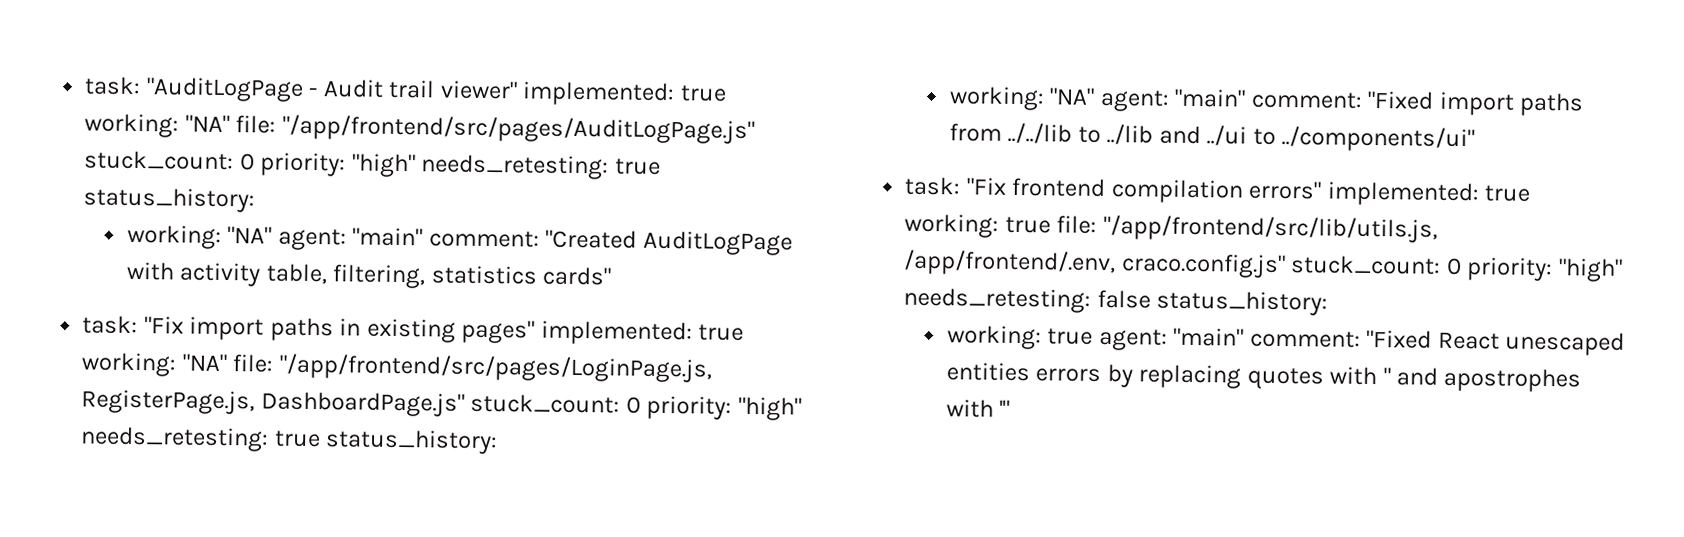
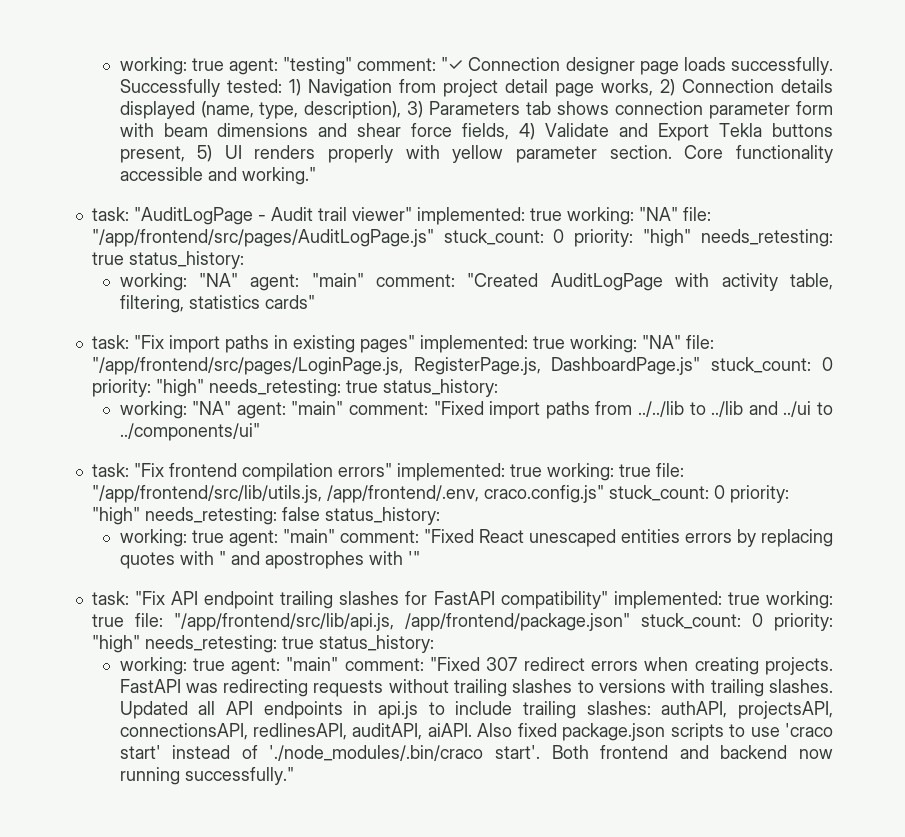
(84, 86) none -> [119,57,833,75] [119,79,833,97] [119,101,833,119] [119,123,833,141] [119,145,833,163] [119,167,316,185] working: true agent: "testing" comment: "✓ Connection designer page loads successfully. Successfully tested: 1) Navigation from project detail page works, 2) Connection details displayed (name, type, description), 3) Parameters tab shows connection parameter form with beam dimensions and shear force fields, 4) Validate and Export Tekla buttons present, 5) UI renders properly with yellow parameter section. Core functionality accessible and working." //
(1011, 408) none -> [91,591,834,609] [91,613,833,631] [91,635,434,653] [119,657,834,675] [119,679,834,697] [119,701,834,719] [119,723,833,741] [119,745,833,761] [119,767,294,785] // task: "Fix API endpoint trailing slashes for FastAPI compatibility" implemented: true working: true file: "/app/frontend/src/lib/api.js, /app/frontend/package.json" stuck_count: 0 priority: "high" needs_retesting: true status_history: // working: true agent: "main" comment: "Fixed 307 redirect errors when creating projects. FastAPI was redirecting requests without trailing slashes to versions with trailing slashes. Updated all API endpoints in api.js to include trailing slashes: authAPI, projectsAPI, connectionsAPI, redlinesAPI, auditAPI, aiAPI. Also fixed package.json scripts to use 'craco start' instead of './node_modules/.bin/craco start'. Both frontend and backend now running successfully."

